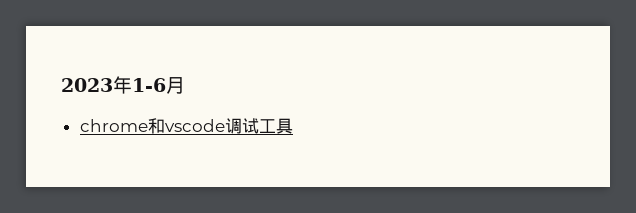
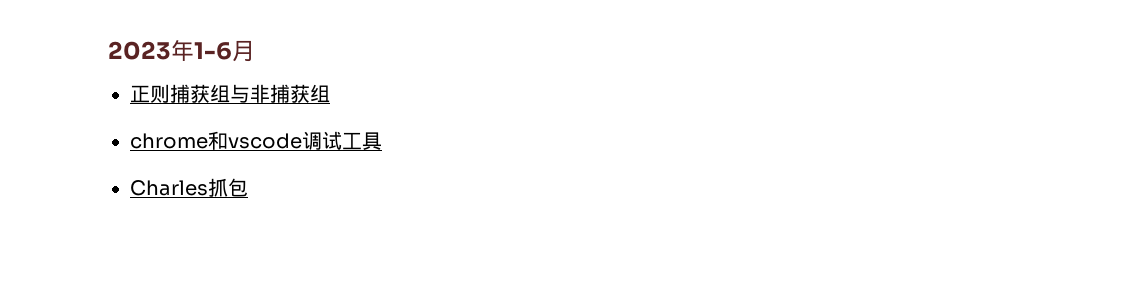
(185, 85) none -> [130,84,330,103] // 正则捕获组与非捕获组
(293, 126) none -> [130,178,248,197] // Charles抓包

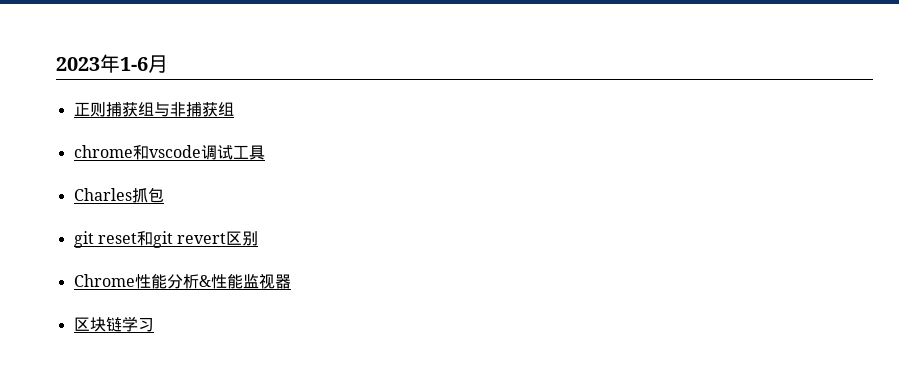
(248, 187) none -> [73,231,259,248] [73,273,291,289] [73,316,154,332] // git reset和git revert区别 // Chrome性能分析&性能监视器 // 区块链学习

